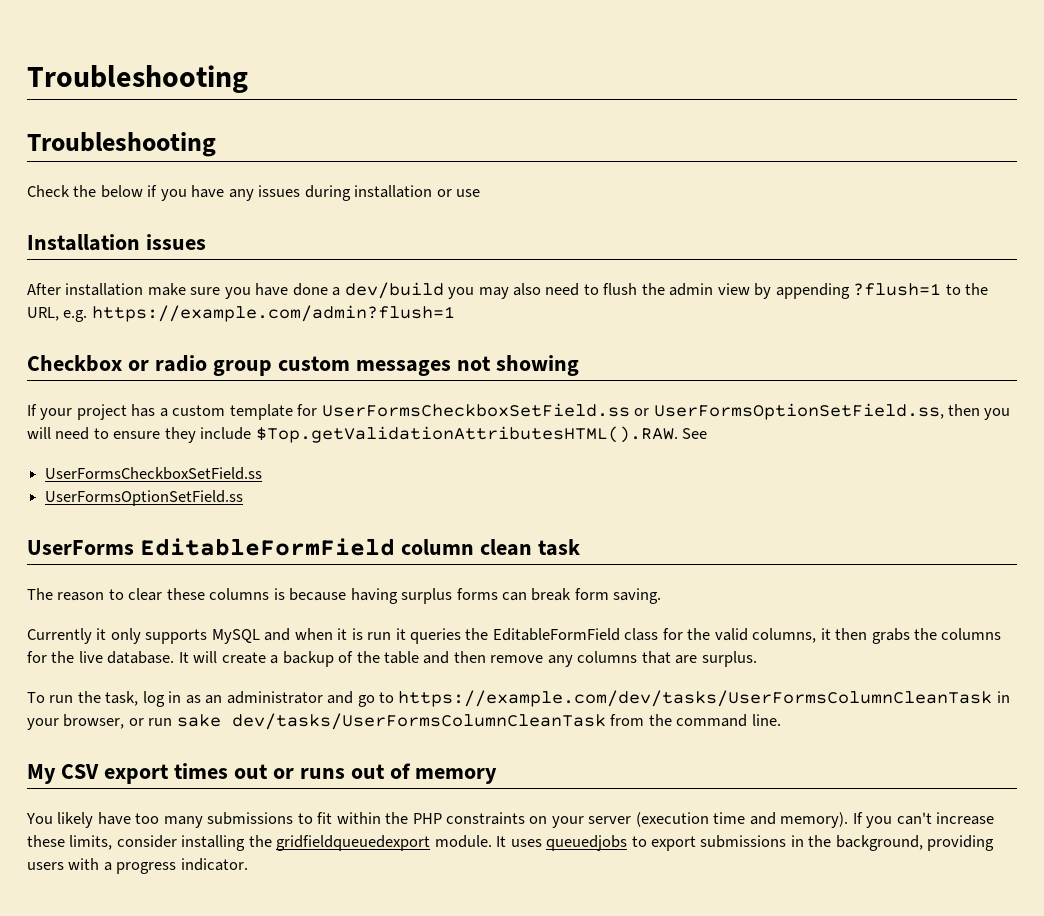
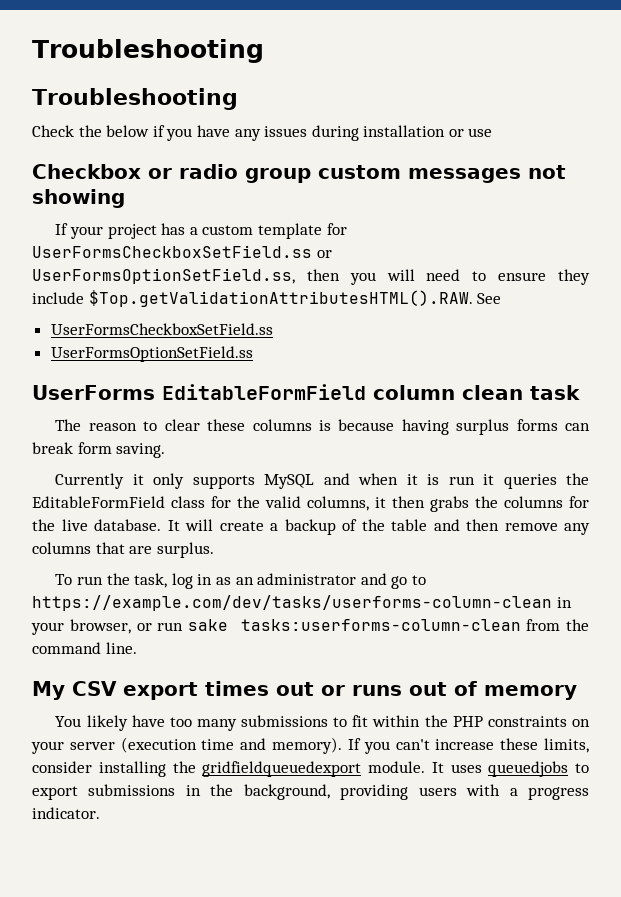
[27,234,206,251] [27,282,989,299] [27,305,455,322] // Installation issues // After installation make sure you have done a dev/build you may also need to flush the admin view by appending ?flush=1 to the URL, e.g. https://example.com/admin?flush=1 -> (493, 132) none
[398,690,993,707] https://example.com/dev/tasks/UserFormsColumnCleanTask -> [32,595,552,611] https://example.com/dev/tasks/userforms-column-clean
[231,713,606,730] dev/tasks/UserFormsColumnCleanTask -> [240,619,521,631] tasks:userforms-column-clean

